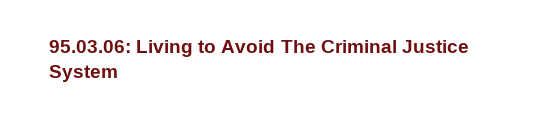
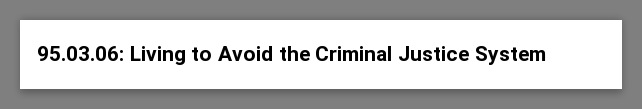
[280,40,316,53] The -> [278,46,310,61] the

